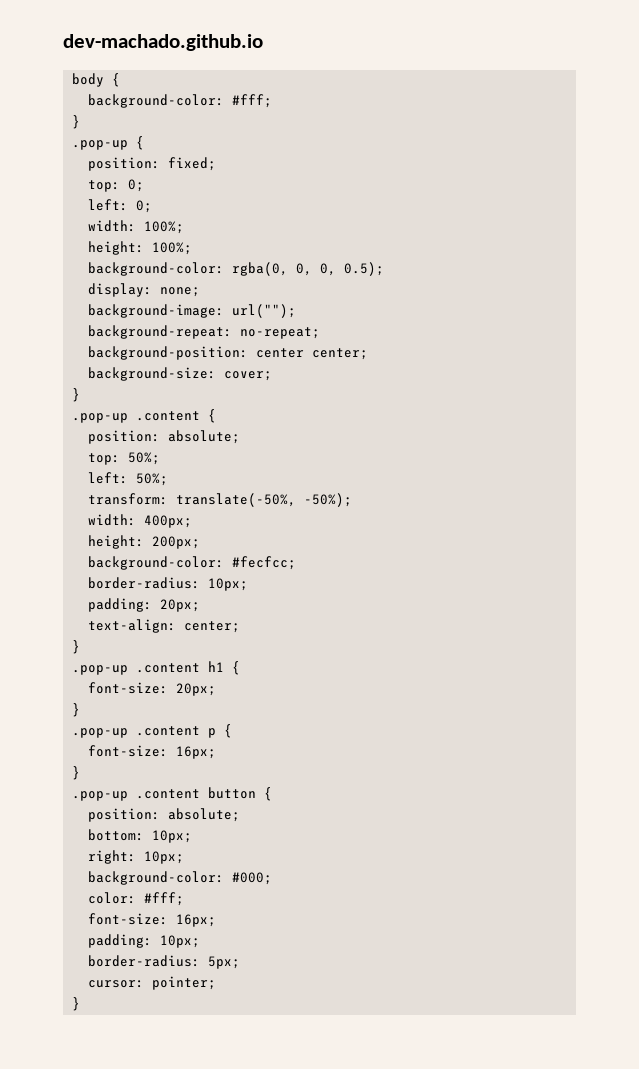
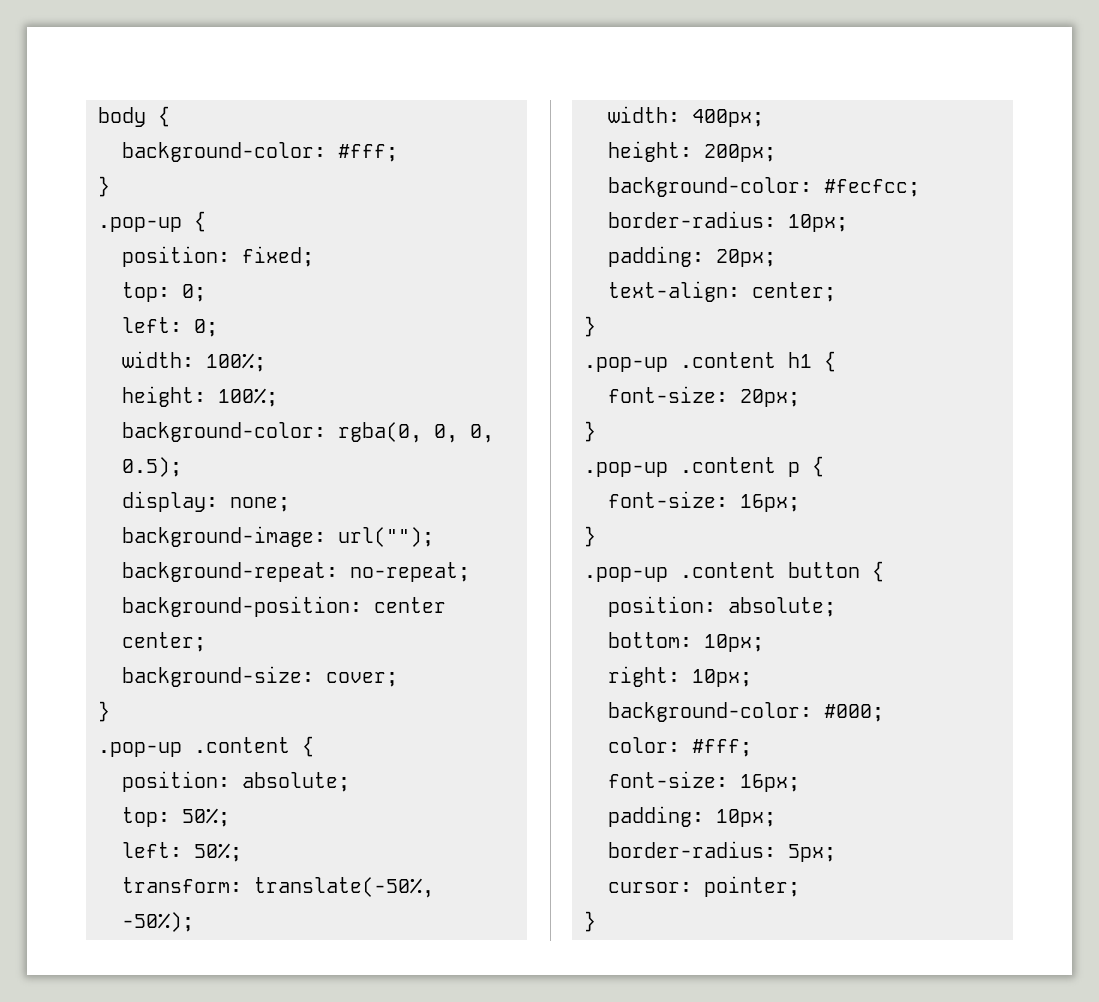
[63,34,263,51] dev-machado.github.io // -> (98, 117) none

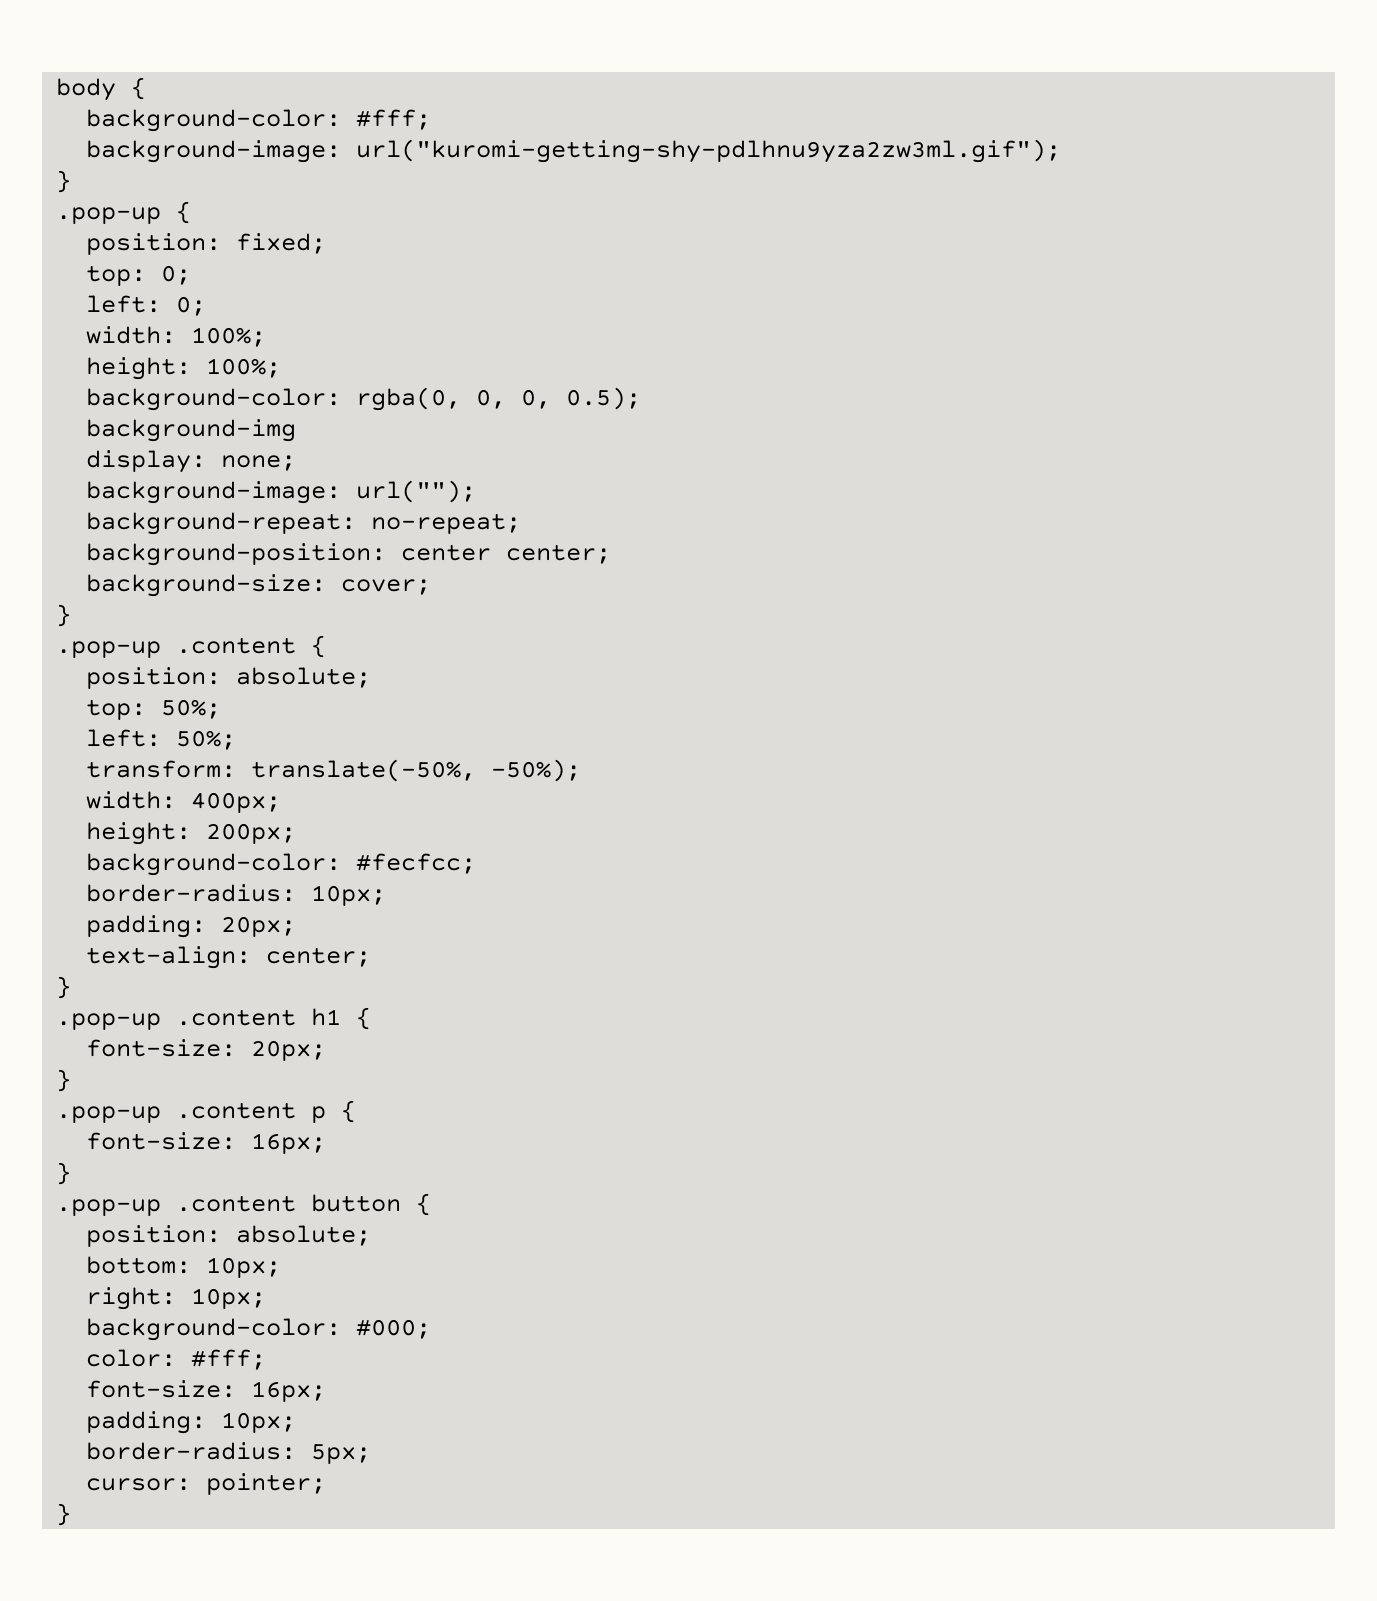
(399, 153) none -> [85,139,1061,163] // background-image: url("kuromi-getting-shy-pdlhnu9yza2zw3ml.gif");
(183, 467) none -> [85,419,296,442] // background-img

